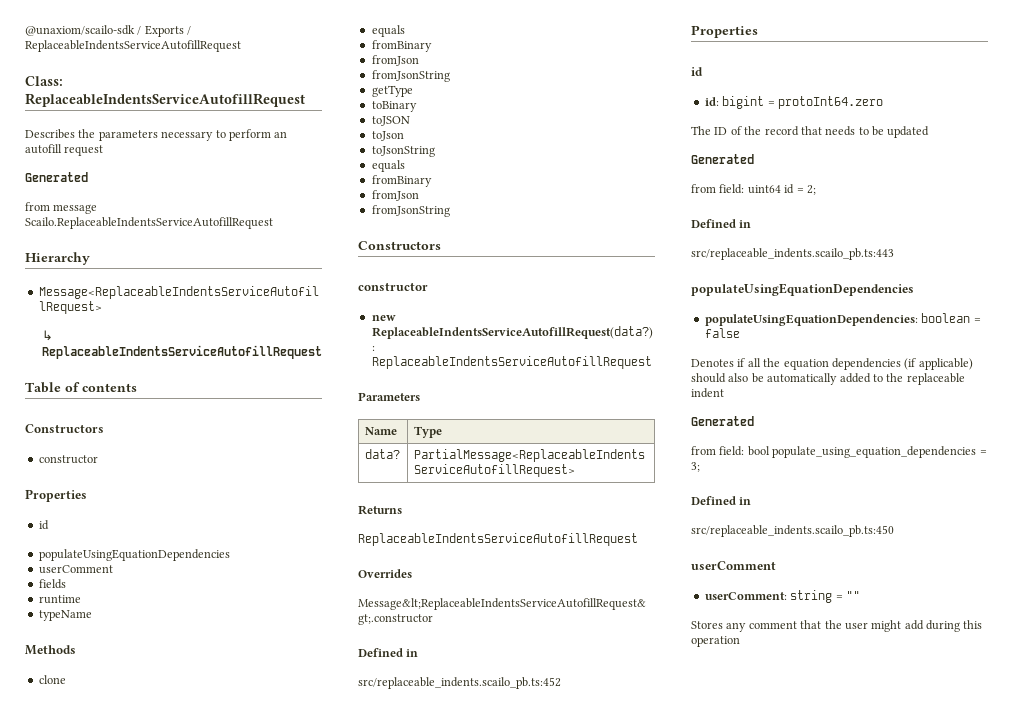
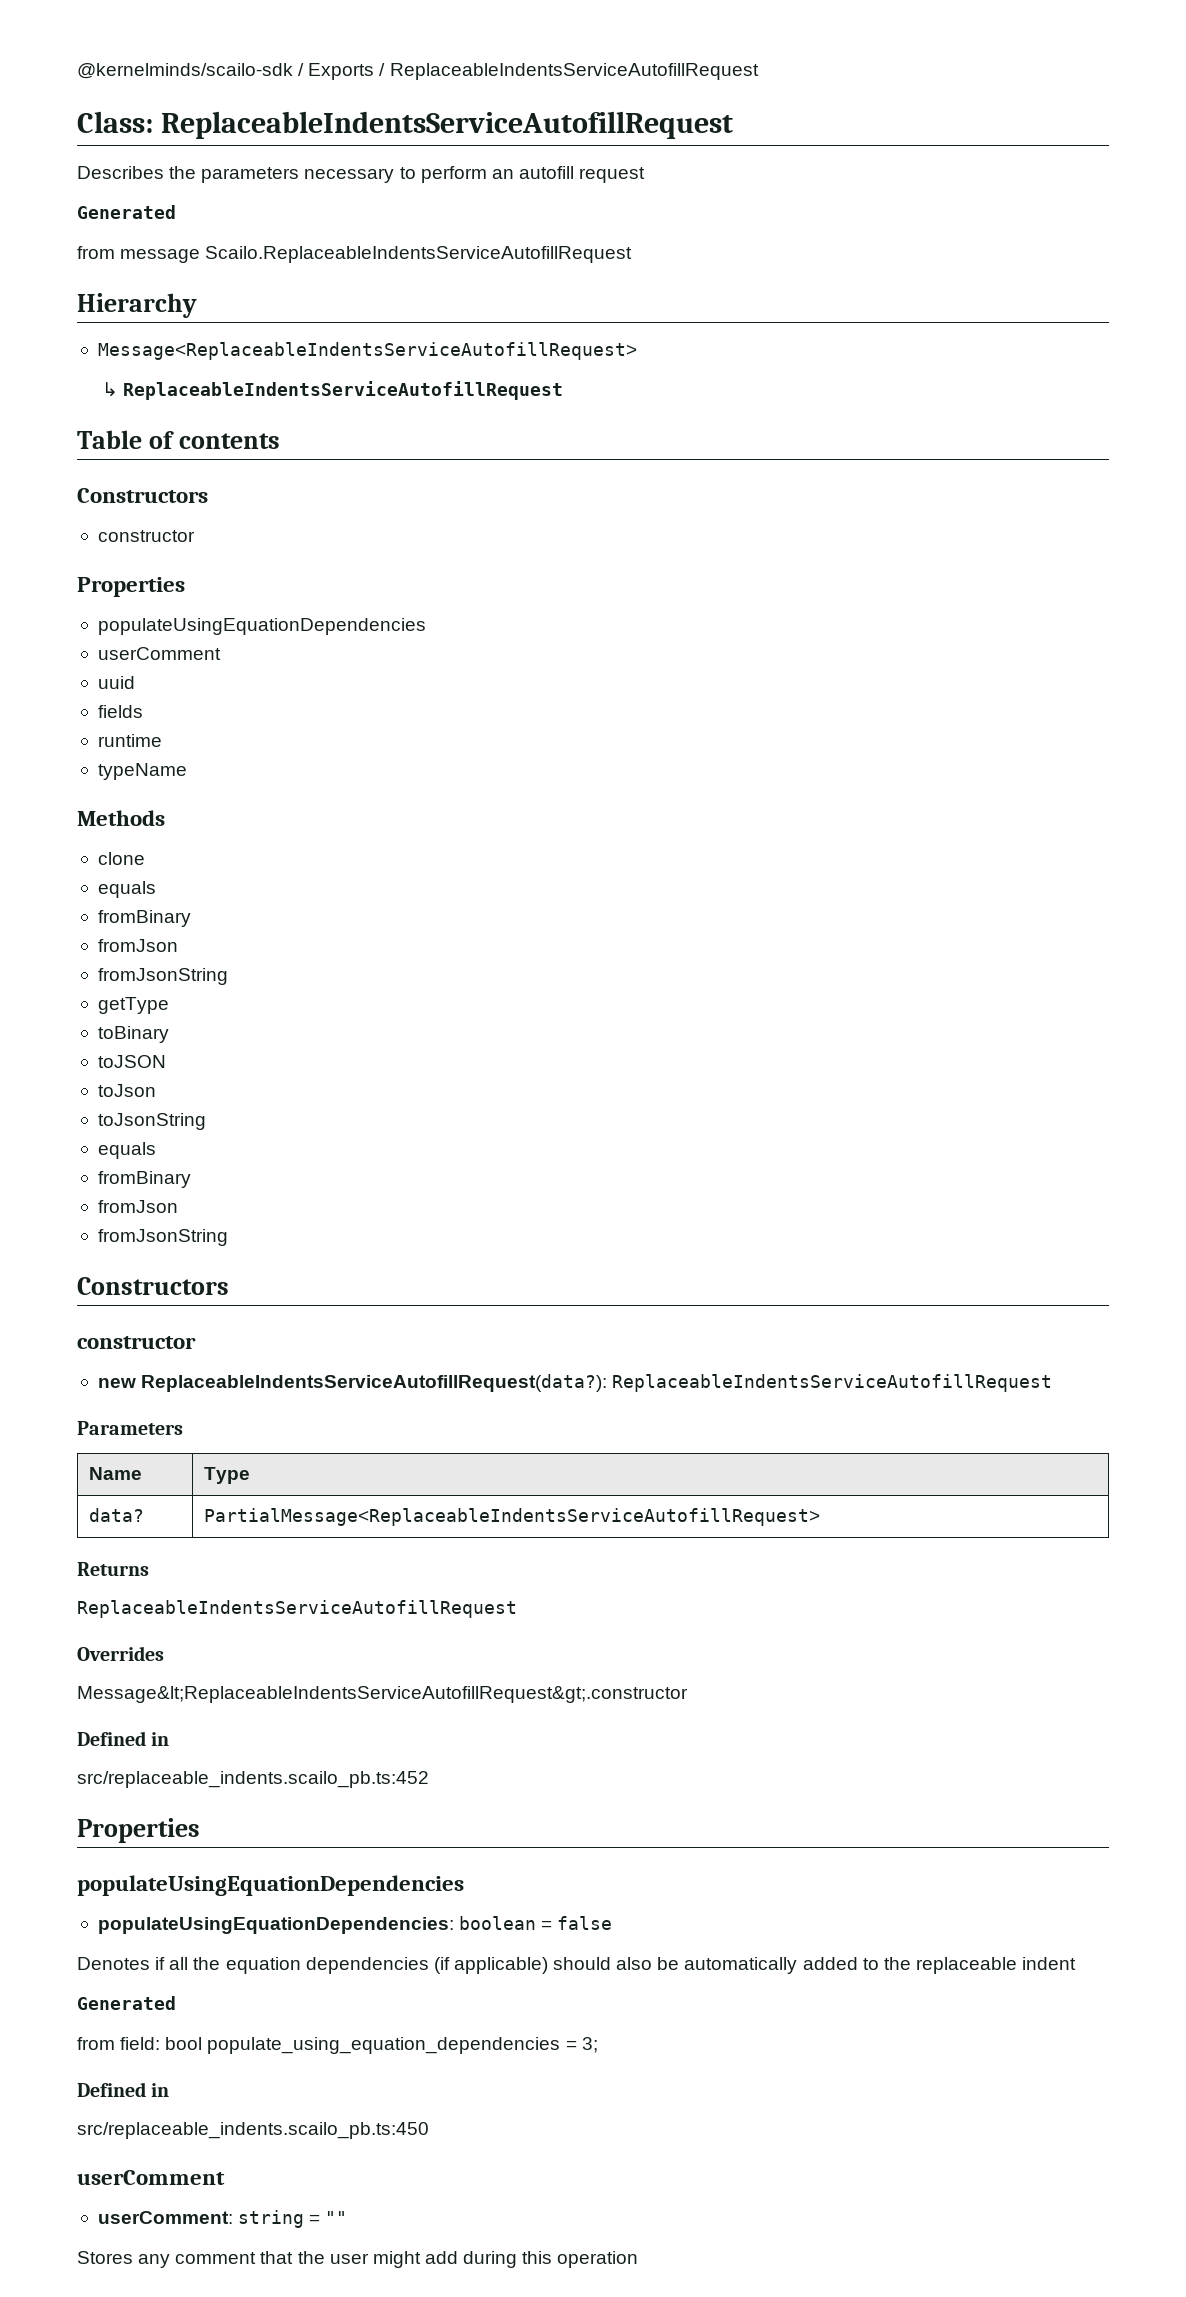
[25,25,135,36] @unaxiom/scailo-sdk -> [77,63,293,79] @kernelminds/scailo-sdk
[38,520,49,530] // id -> (185, 587) none
(113, 569) none -> [97,676,135,689] // uuid
[691,67,703,76] [704,96,883,109] [691,126,930,138] [691,154,754,164] [691,184,816,195] [691,219,752,228] [691,248,894,260] // id // id: bigint = protoInt64.zero // The ID of the record that needs to be updated // Generated // from field: uint64 id = 2; // Defined in // src/replaceable_indents.scailo_pb.ts:443 -> (200, 1830) none

